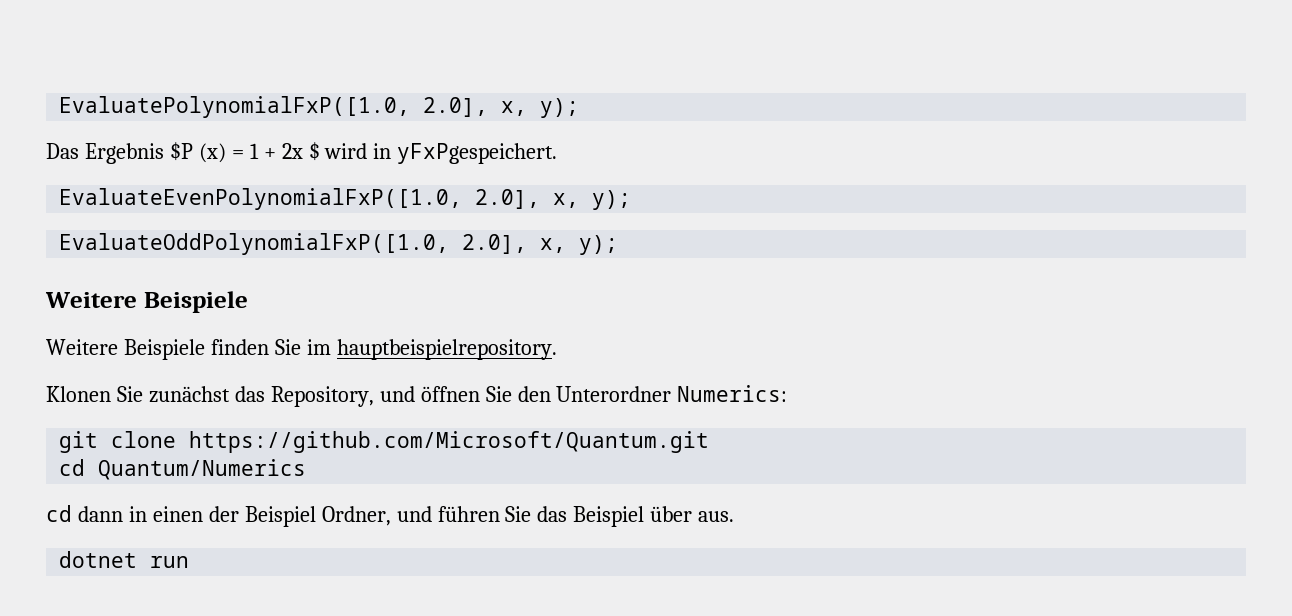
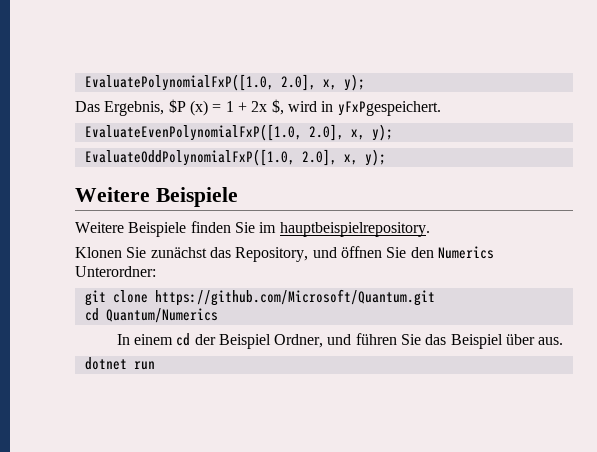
[84,143,164,164] Ergebnis -> [104,101,165,116] Ergebnis,
[308,142,320,161] $ -> [271,99,284,115] $,
[556,385,788,402] Unterordner Numerics: -> [437,246,494,259] [75,266,156,277] Numerics Unterordner:
[46,505,203,522] cd dann in einen -> [116,333,191,346] In einem cd

